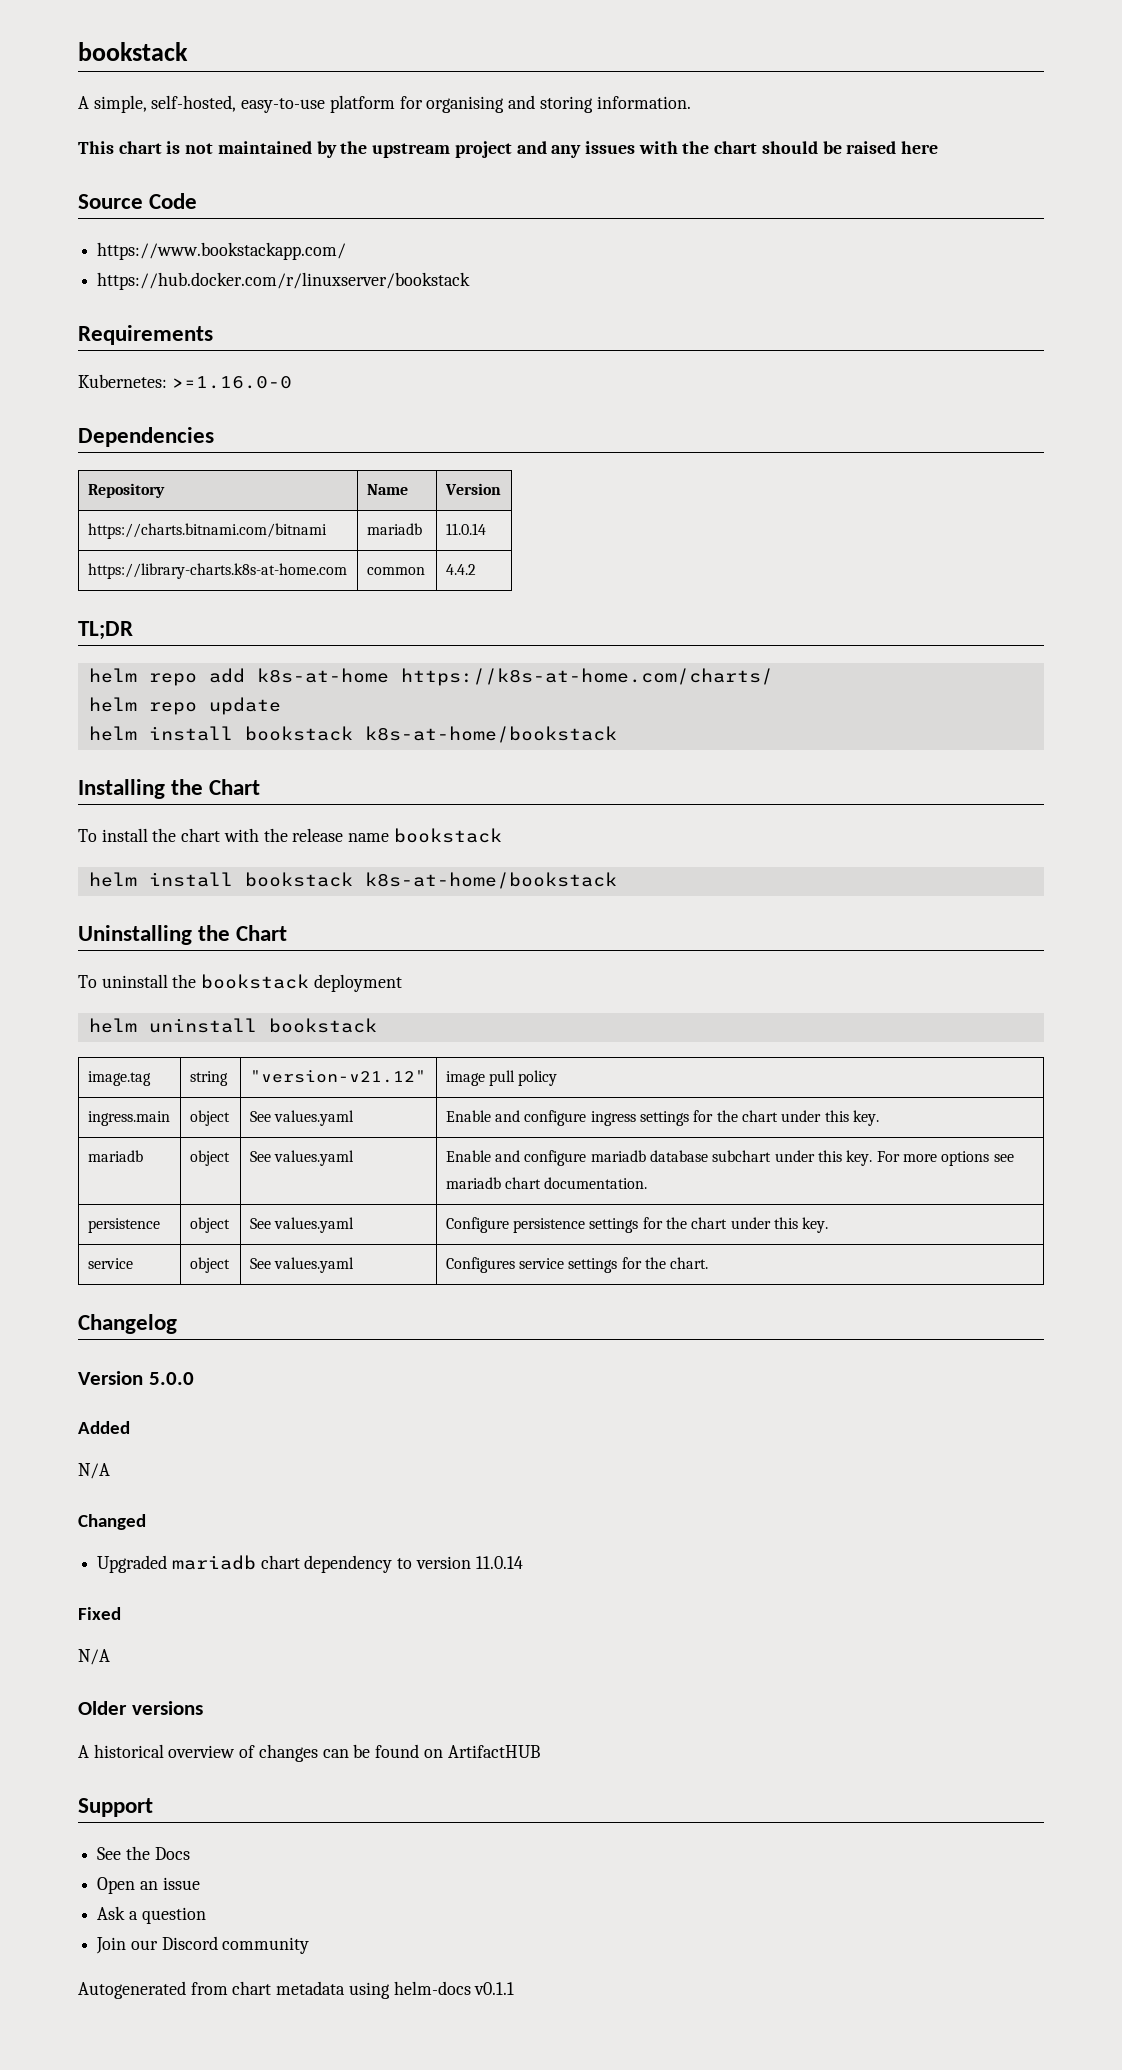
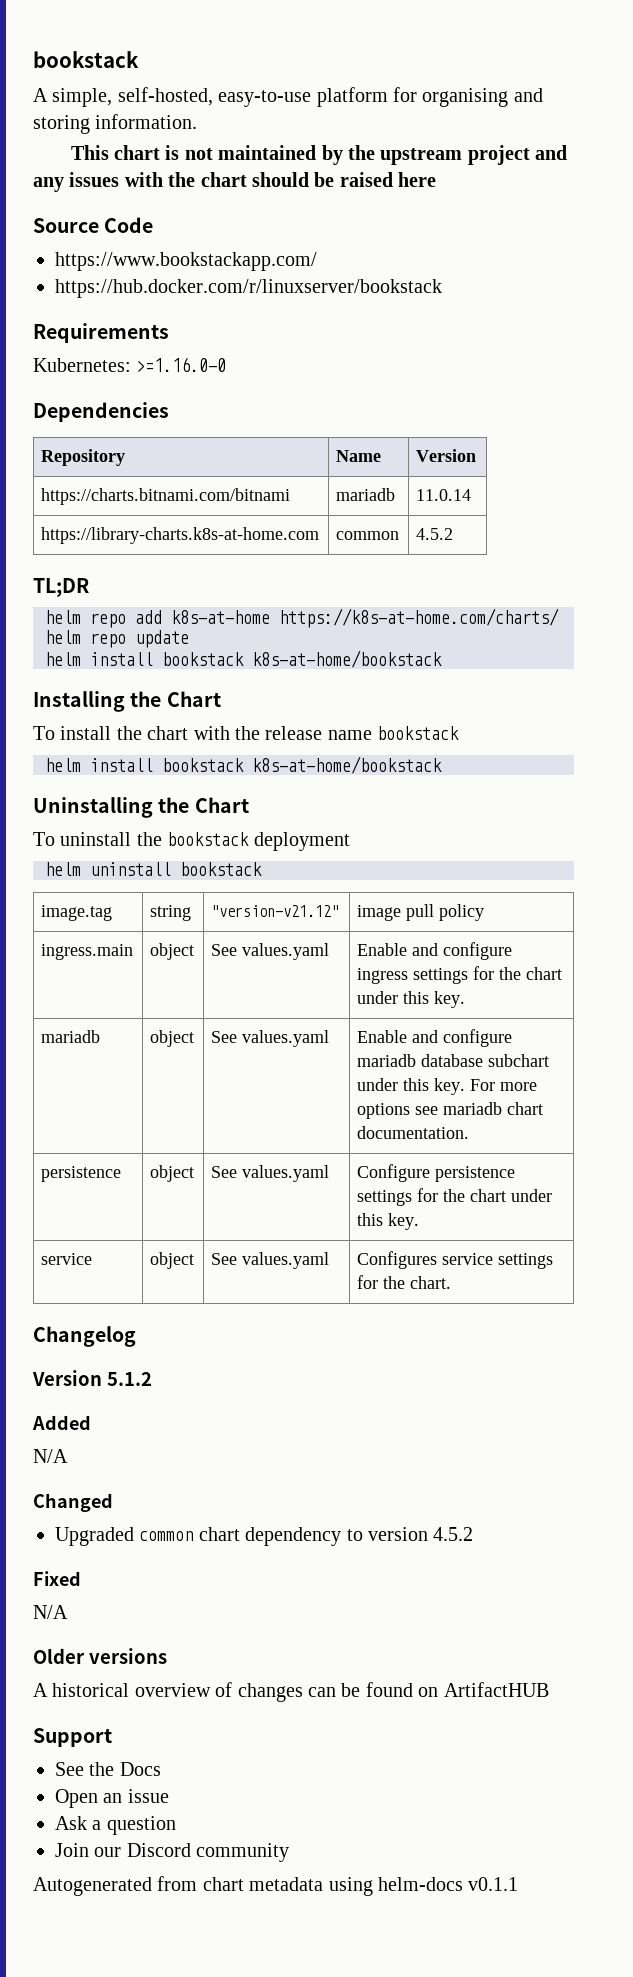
[445,564,476,575] 4.4.2 -> [416,528,454,540] 4.5.2
[148,1372,194,1385] 5.0.0 -> [106,1372,152,1386] 5.1.2
[171,1555,256,1570] mariadb -> [139,1531,194,1541] common
[475,1556,523,1569] 11.0.14 -> [433,1527,474,1541] 4.5.2

